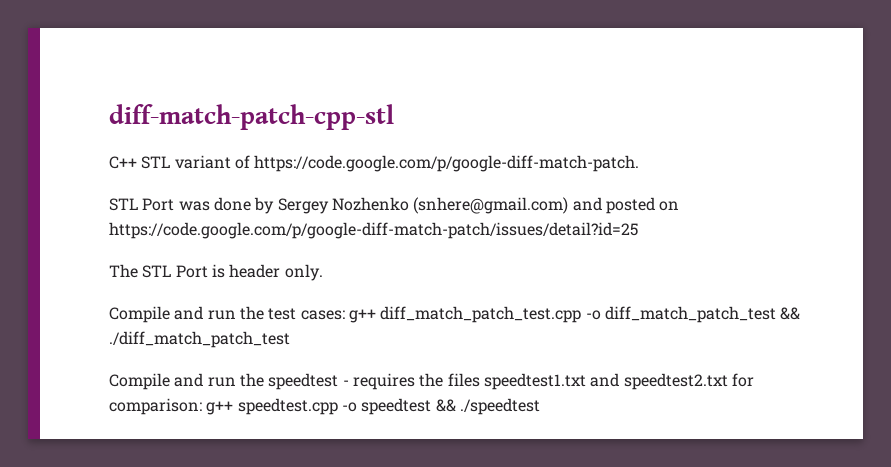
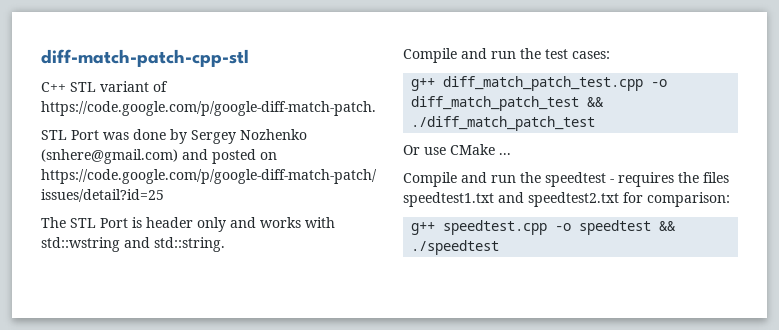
[284,264,323,281] only. -> [197,217,335,232] [41,237,225,252] only and works with std::wstring and std::string.
(345, 315) none -> (610, 55) //
(290, 339) none -> [403,144,511,155] // Or use CMake ...
(202, 406) none -> (730, 199) //

